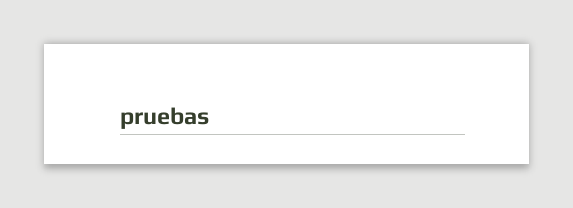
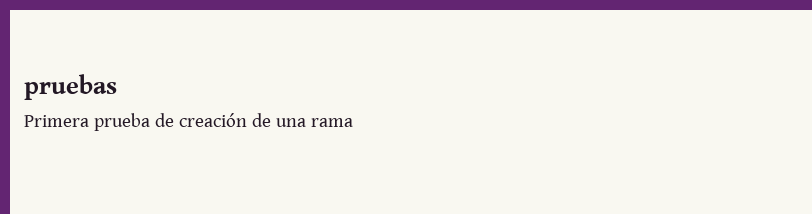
(209, 118) none -> [24,113,353,131] // Primera prueba de creación de una rama

